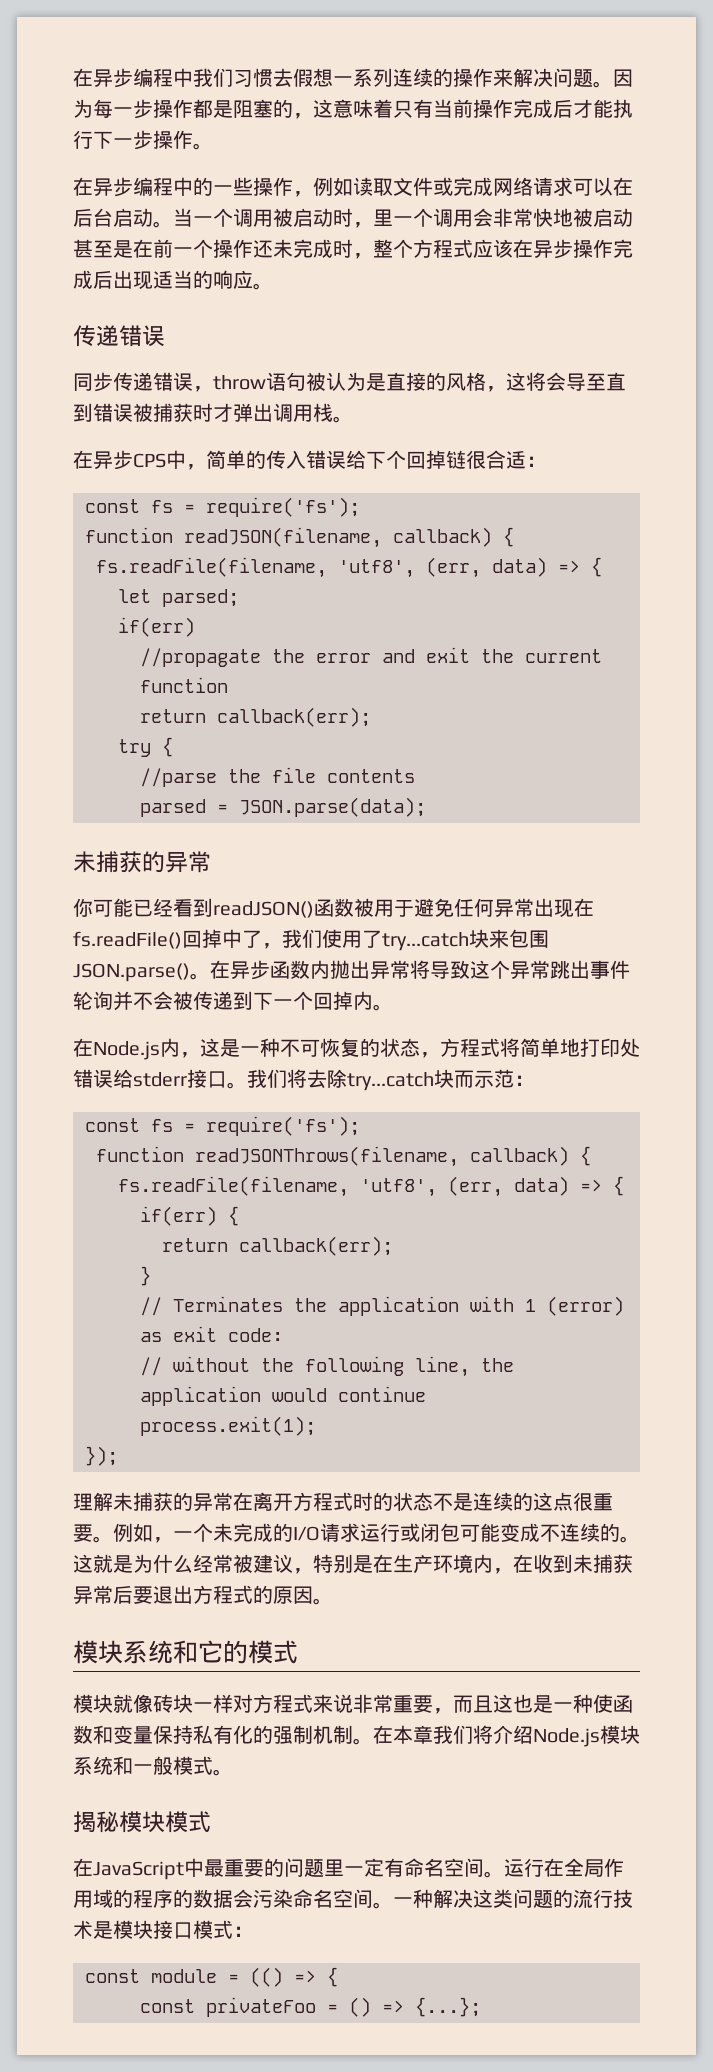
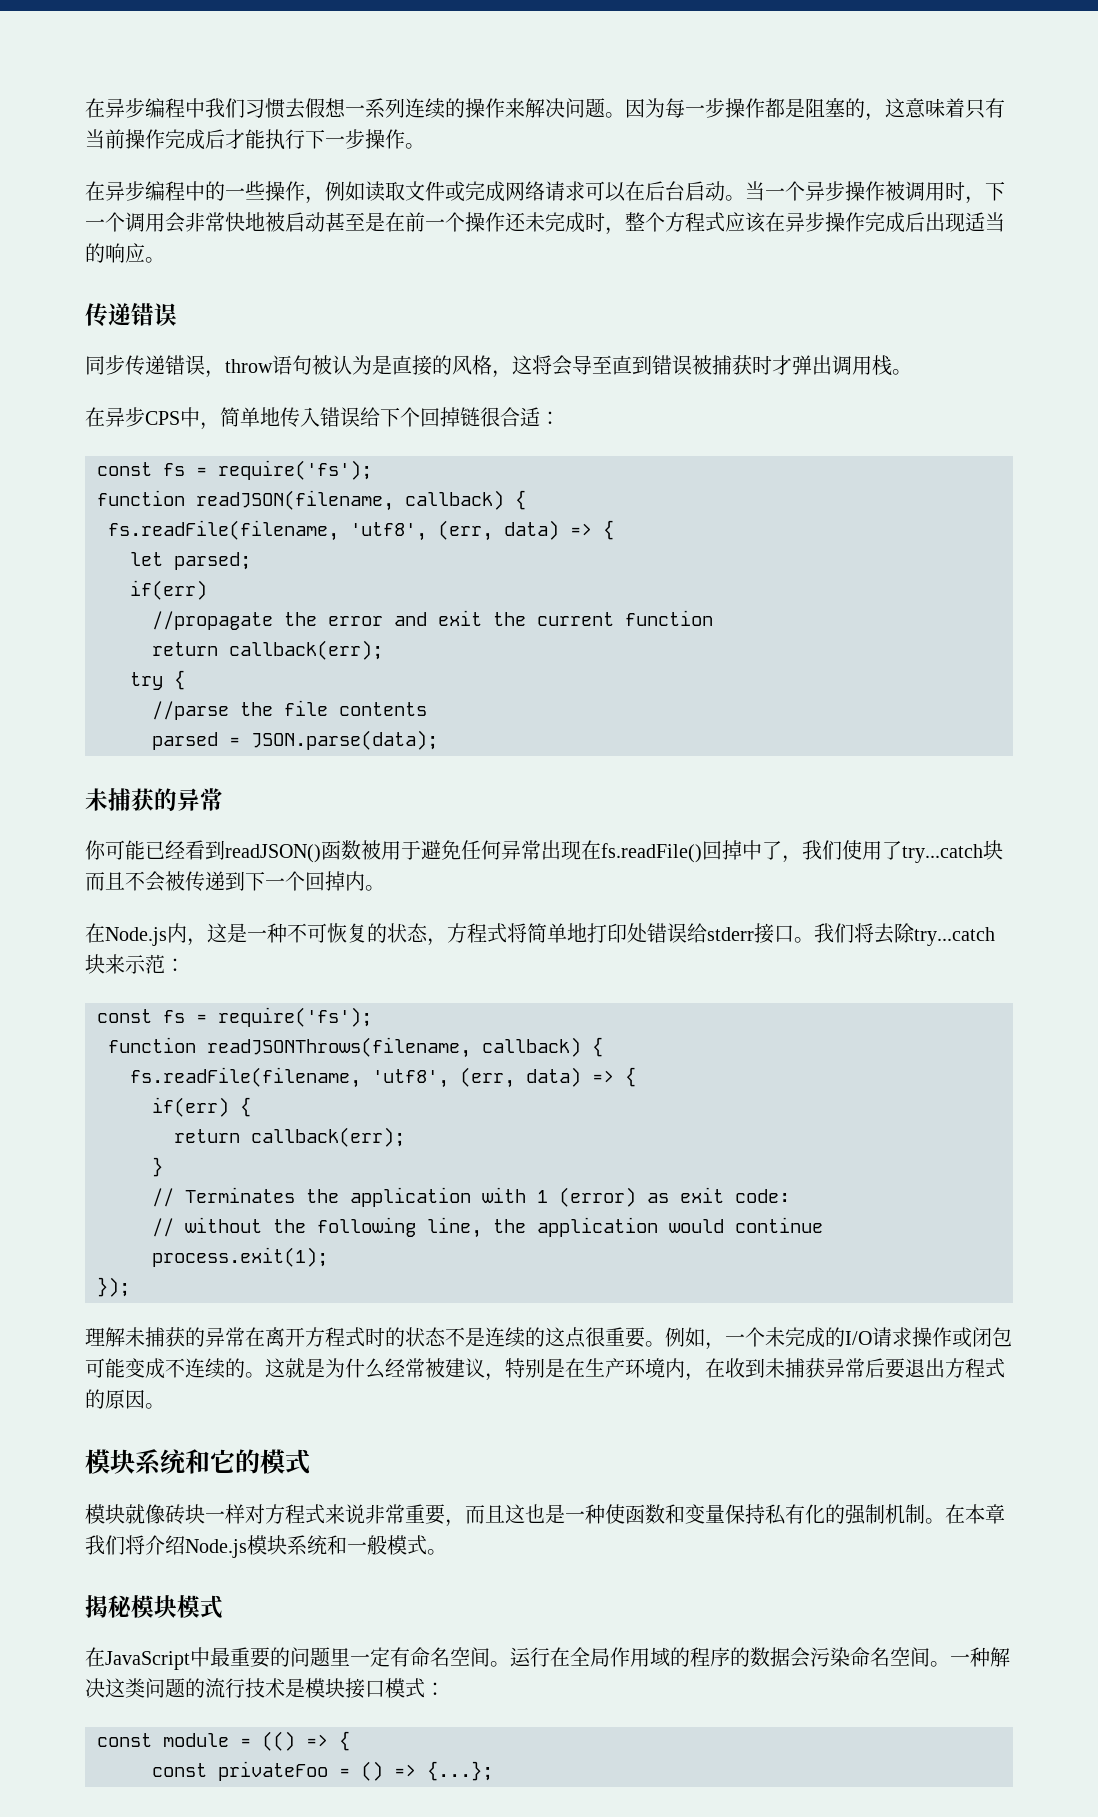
[233,208,393,228] 调用被启动时，里 -> [805,181,1005,204] 异步操作被调用时，下
[246,450,266,469] 的 -> [260,407,280,426] 地
[489,929,549,948] [73,960,630,982] [73,991,133,1011] 来包围JSON.parse()。在异步函数内抛出异常将导致这个异常跳出事件轮询并 -> [85,872,125,891] 而且
[454,1070,474,1088] 而 -> [105,954,125,974] 来
[360,1523,400,1542] 运行 -> [912,1327,952,1347] 操作

